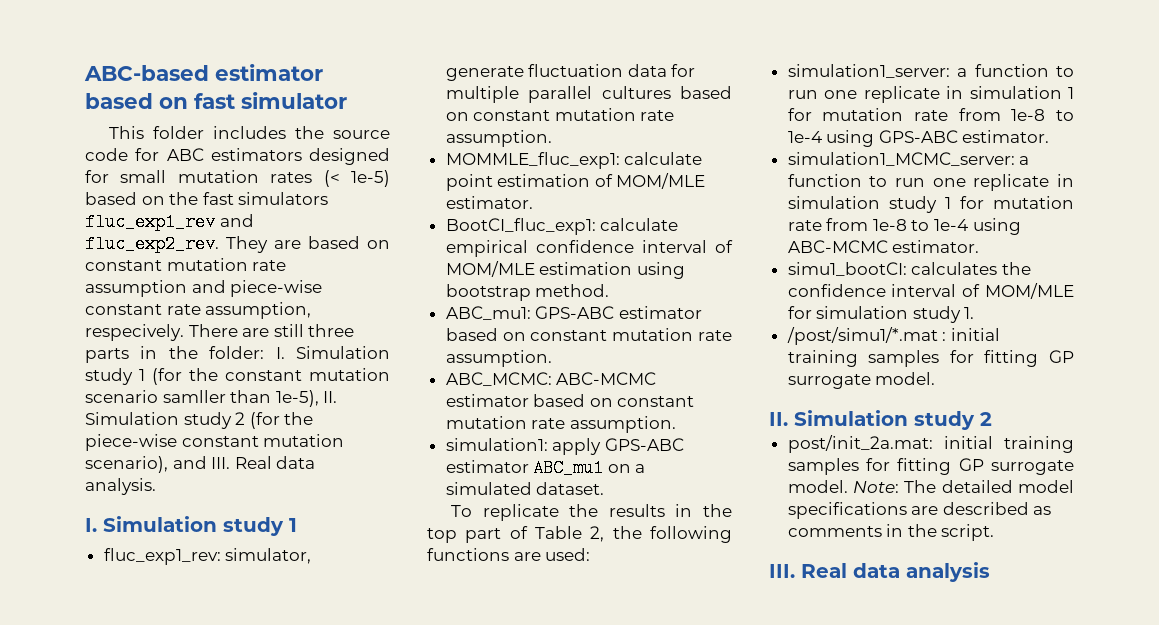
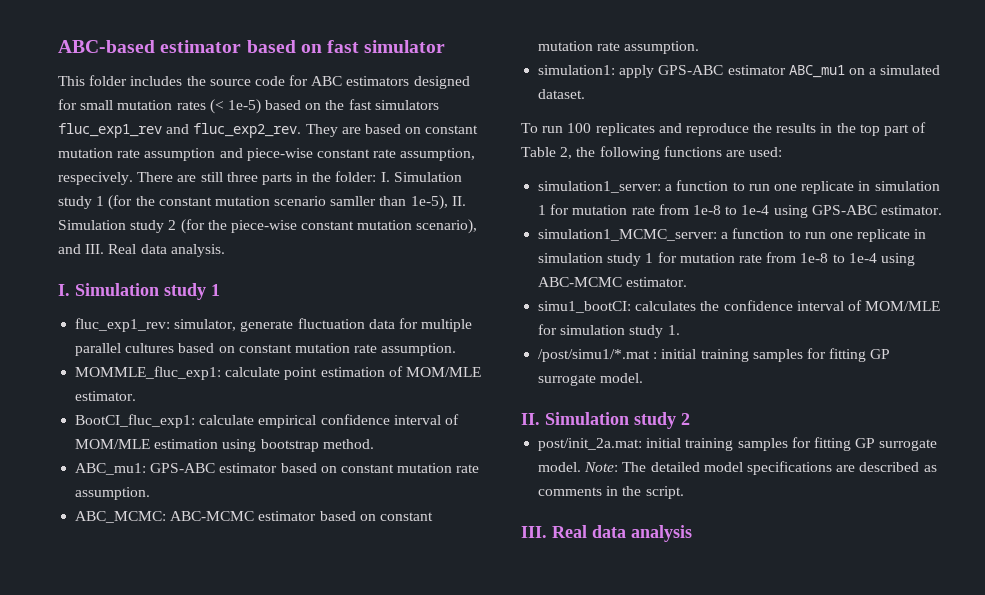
[482,504,559,521] replicate -> [542,123,749,136] run 100 replicates and reproduce

